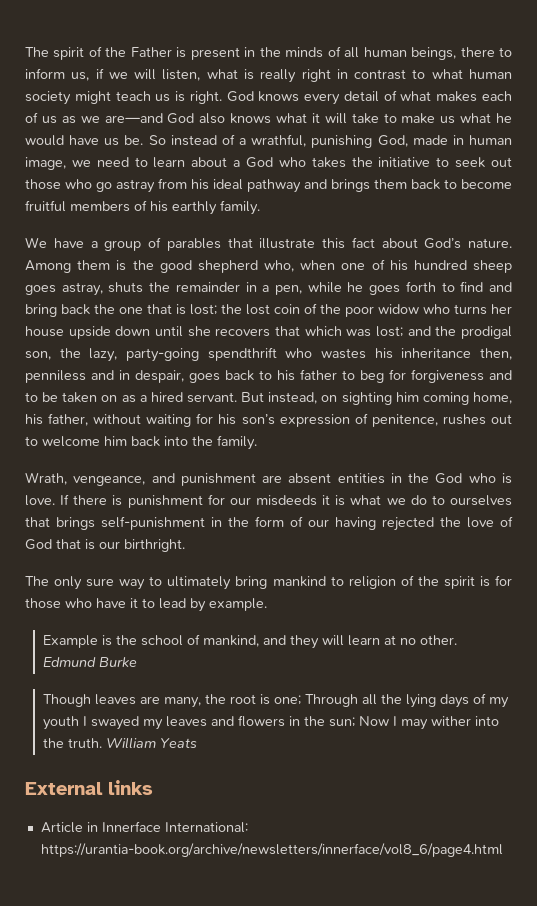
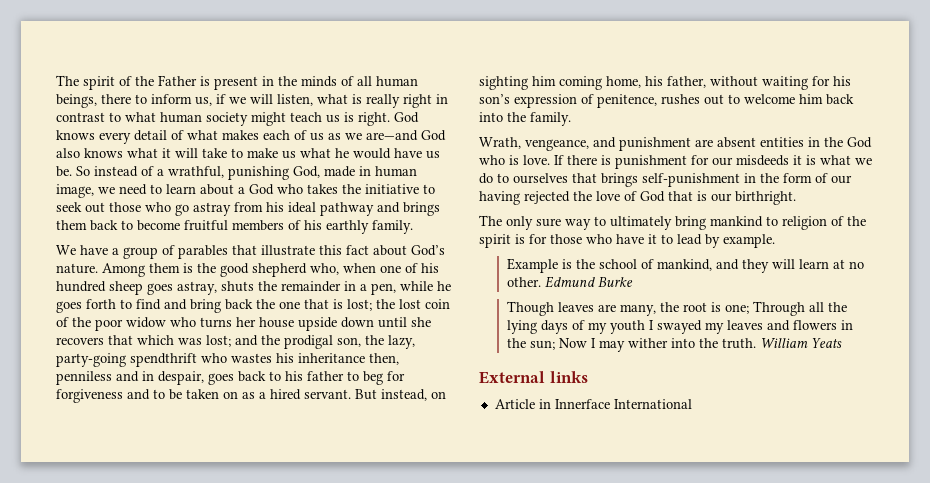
[164,822,248,833] [40,843,503,857] International: https://urantia-book.org/archive/newsletters/innerface/vol8_6/page4.html -> [613,399,692,409] International

